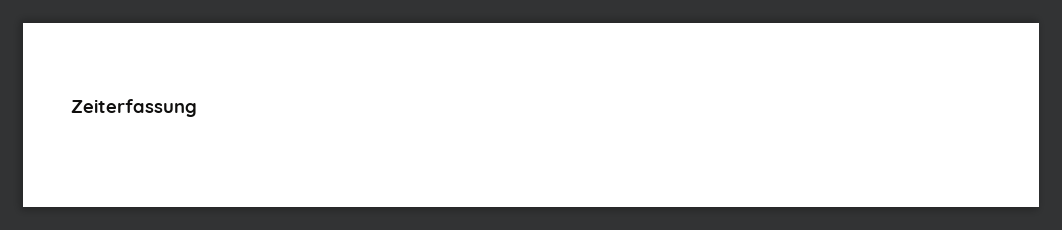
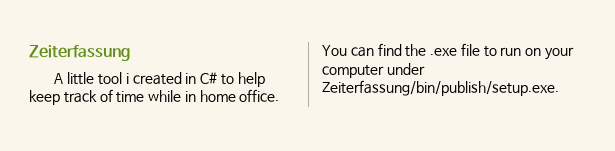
(197, 108) none -> [54,72,265,87] [29,89,280,105] [322,43,575,60] [322,63,425,78] [322,80,559,96] // A little tool i created in C# to help keep track of time while in home office. You can find the .exe file to run on your computer under Zeiterfassung/bin/publish/setup.exe.

